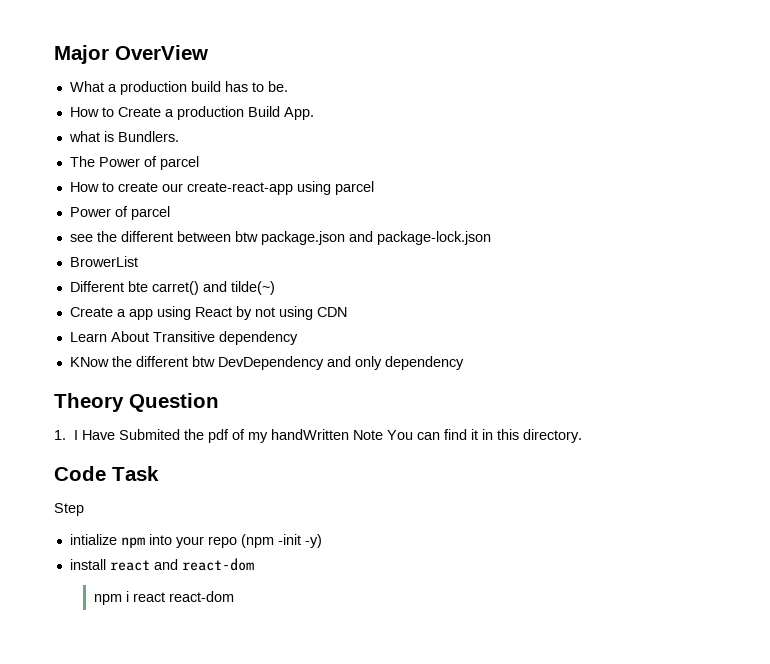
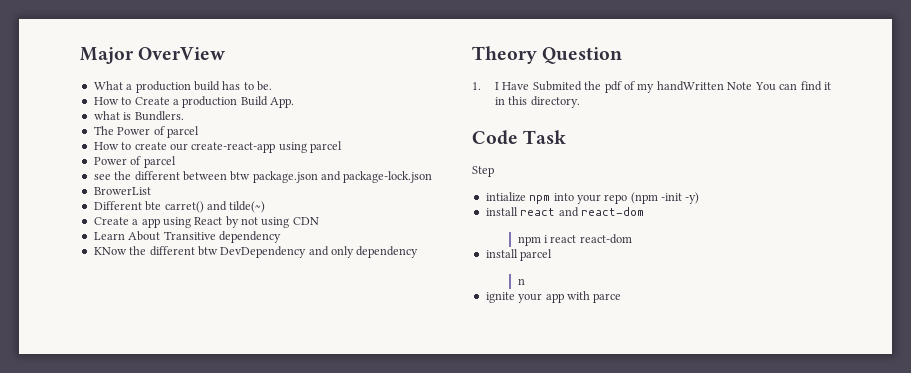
(234, 596) none -> [485,249,553,261] [517,278,525,285] [485,291,622,303] // install parcel // n // ignite your app with parce

